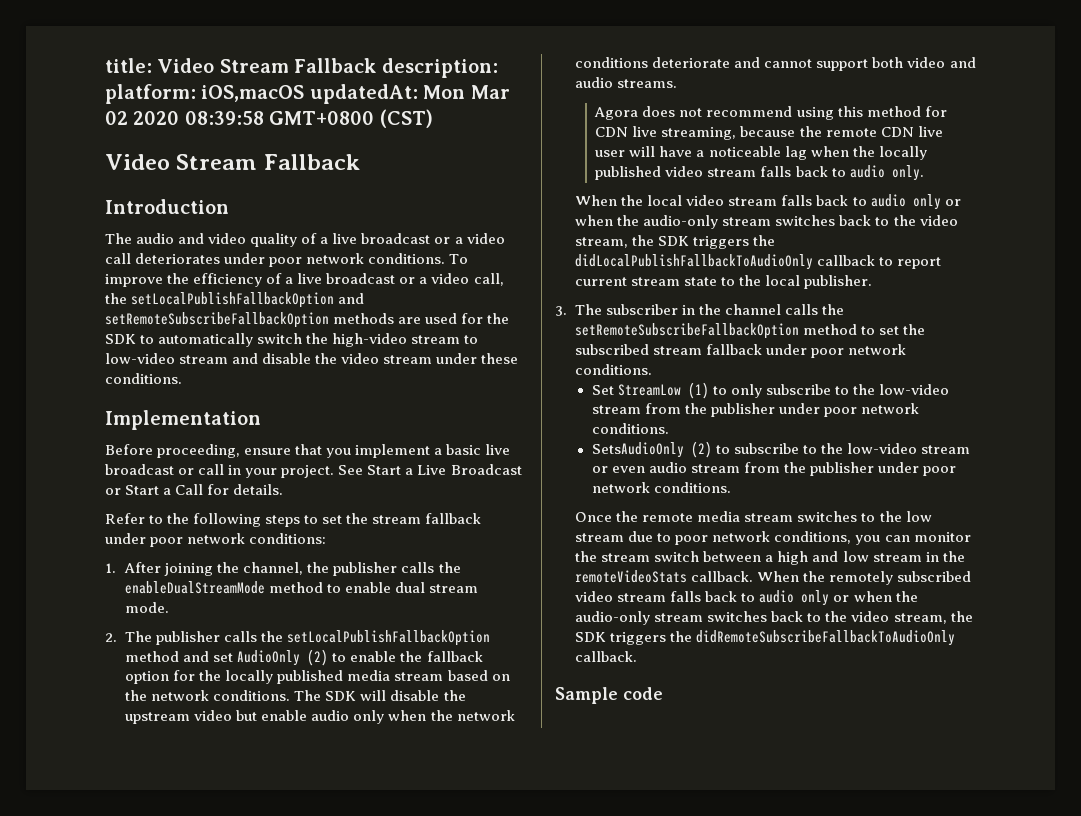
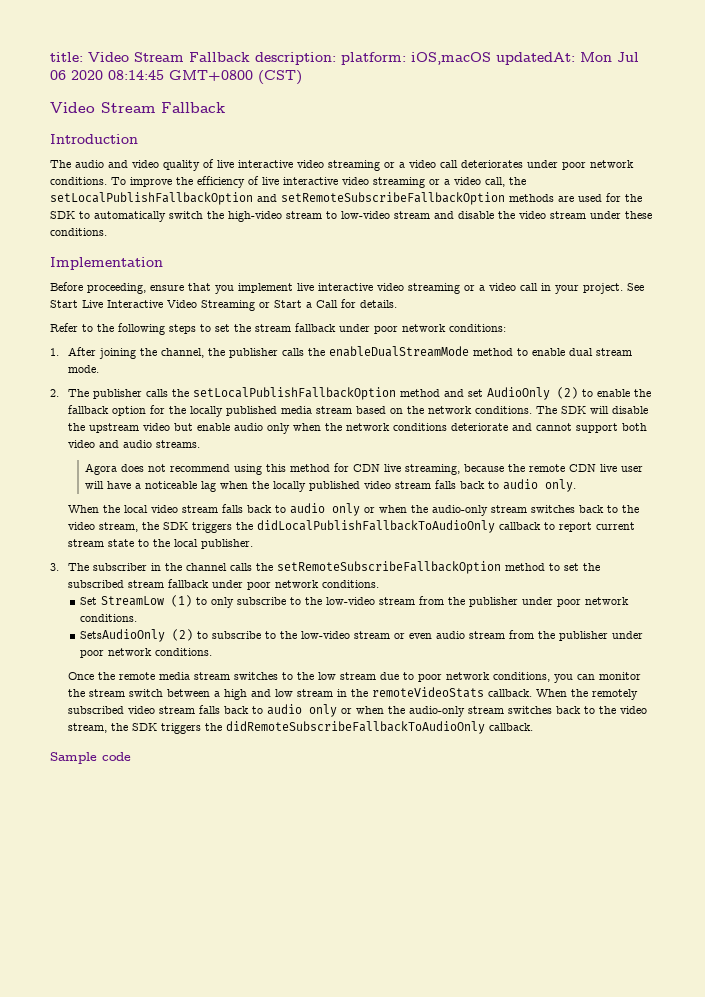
[470,85,510,99] [105,111,264,125] Mar 02 2020 08:39:58 -> [617,52,639,62] [50,70,164,80] Jul 06 2020 08:14:45
[320,233,431,244] a live broadcast -> [217,160,380,171] live interactive video streaming
[285,273,396,284] a live broadcast -> [262,177,425,188] live interactive video streaming
[434,444,511,455] [105,464,195,475] a basic live broadcast or -> [297,283,516,294] live interactive video streaming or a video
[405,464,522,475] a Live Broadcast -> [82,300,255,311] Live Interactive Video Streaming

